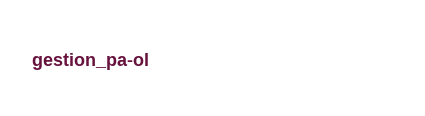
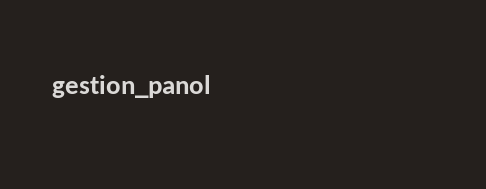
[32,53,149,70] gestion_pa-ol -> [52,75,211,98] gestion_panol

